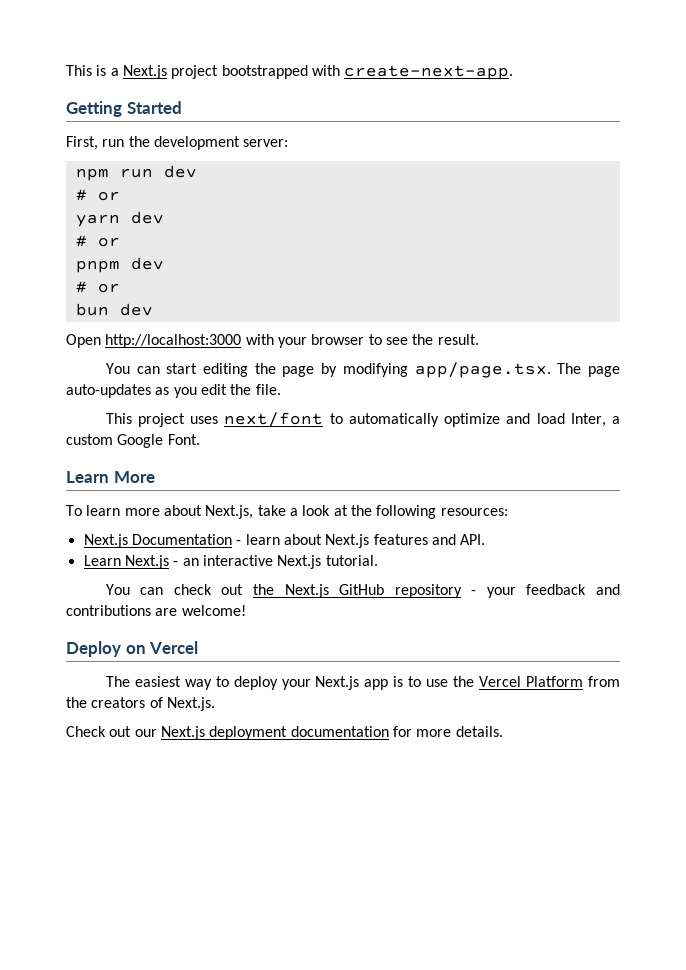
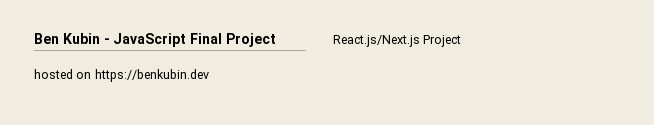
[66,65,514,80] [66,101,182,117] [66,136,289,150] [75,165,197,181] [75,189,120,201] [75,211,164,227] [75,235,120,247] [75,257,164,273] [75,281,120,293] [75,303,153,316] [66,334,479,348] [105,362,620,378] [66,384,281,398] [105,412,620,428] [66,434,200,448] [66,471,155,483] [66,505,508,519] [83,534,486,548] [83,555,378,569] [105,584,620,598] [66,605,246,616] [66,641,199,657] [105,676,620,690] [66,697,215,711] [66,726,503,740] This is a Next.js project bootstrapped with create-next-app. // Getting Started // First, run the development server: // npm run dev // # or // yarn dev // # or // pnpm dev // # or // bun dev // Open http://localhost:3000 with your browser to see the result. // You can start editing the page by modifying app/page.tsx. The page auto-updates as you edit the file. // This project uses next/font to automatically optimize and load Inter, a custom Google Font. // Learn More // To learn more about Next.js, take a look at the following resources: // Next.js Documentation - learn about Next.js features and API. // Learn Next.js - an interactive Next.js tutorial. // You can check out the Next.js GitHub repository - your feedback and contributions are welcome! // Deploy on Vercel // The easiest way to deploy your Next.js app is to use the Vercel Platform from the creators of Next.js. // Check out our Next.js deployment documentation for more details. -> [34,33,276,47] [34,69,209,82] [333,35,462,47] Ben Kubin - JavaScript Final Project // hosted on https://benkubin.dev // React.js/Next.js Project

